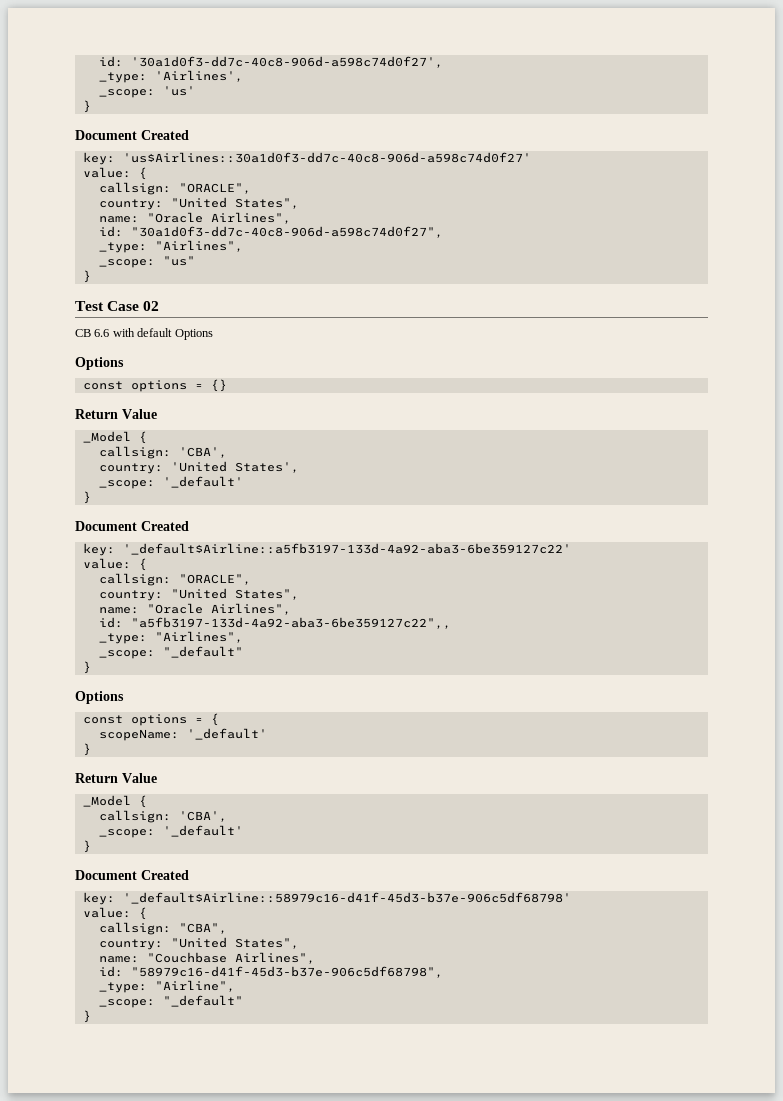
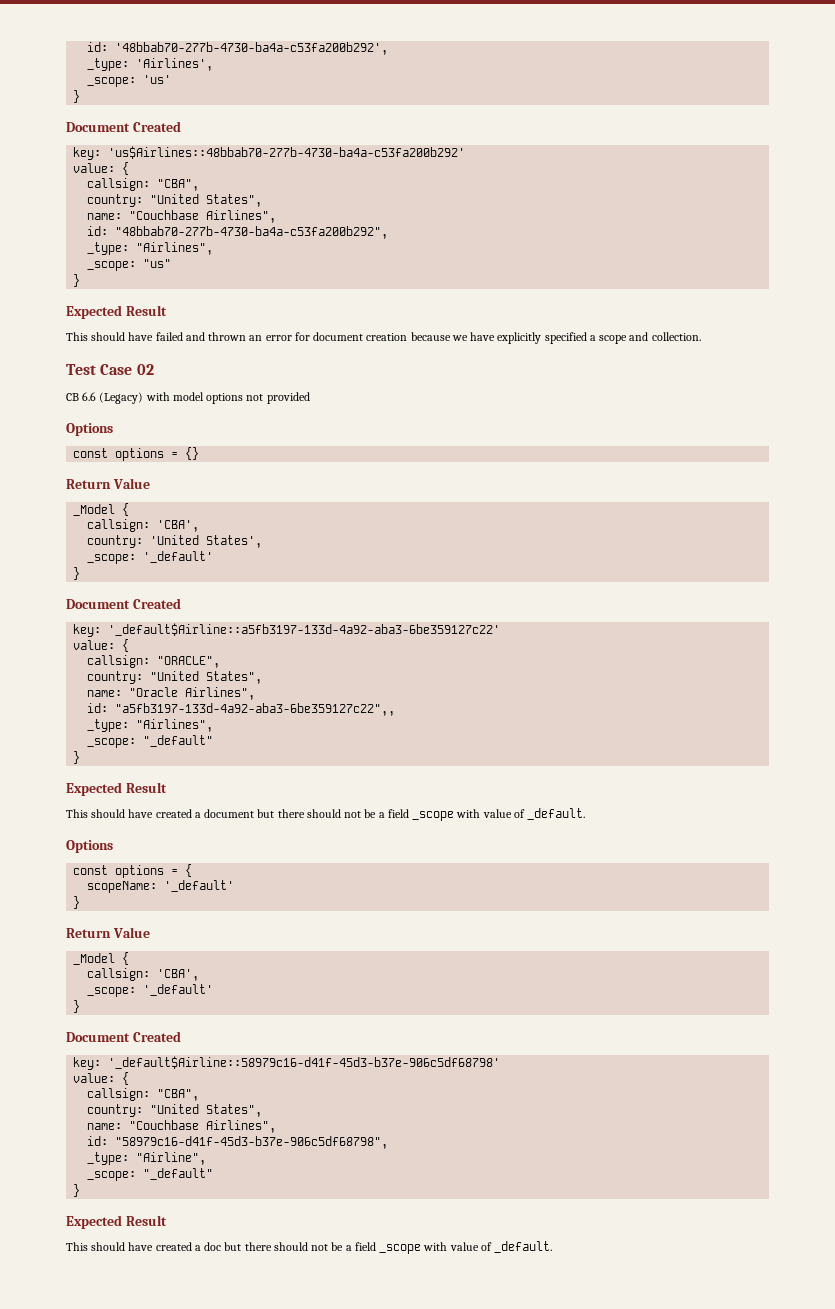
[98,56,443,68] id: '30a1d0f3-dd7c-40c8-906d-a598c74d0f27', -> [87,42,389,55] id: '48bbab70-277b-4730-ba4a-c53fa200b292',
[122,152,531,163] [82,167,147,180] [98,182,251,195] [98,197,299,210] [98,212,291,224] [98,226,443,238] 'us$Airlines::30a1d0f3-dd7c-40c8-906d-a598c74d0f27' // value: { // callsign: "ORACLE", // country: "United States", // name: "Oracle Airlines", // id: "30a1d0f3-dd7c-40c8-906d-a598c74d0f27", -> [108,146,466,159] [73,162,130,175] [87,178,200,191] [87,194,263,207] [87,210,277,223] [87,226,389,239] 'us$Airlines::48bbab70-277b-4730-ba4a-c53fa200b292' // value: { // callsign: "CBA", // country: "United States", // name: "Couchbase Airlines", // id: "48bbab70-277b-4730-ba4a-c53fa200b292",
(91, 276) none -> [66,305,167,319] [66,332,701,344] // Expected Result // This should have failed and thrown an error for document creation because we have explicitly specified a scope and collection.
[112,328,213,340] with default Options -> [99,392,310,404] (Legacy) with model options not provided
(91, 667) none -> [66,782,167,796] [66,808,586,821] // Expected Result // This should have created a document but there should not be a field _scope with value of _default.
(91, 1016) none -> [66,1215,167,1229] [66,1241,553,1254] // Expected Result // This should have created a doc but there should not be a field _scope with value of _default.

